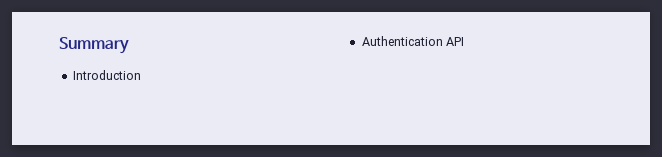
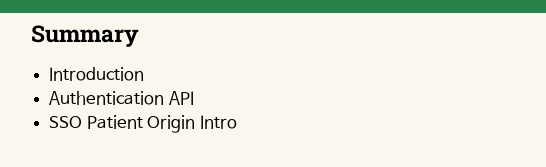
(465, 41) none -> [49,115,237,133] // SSO Patient Origin Intro

